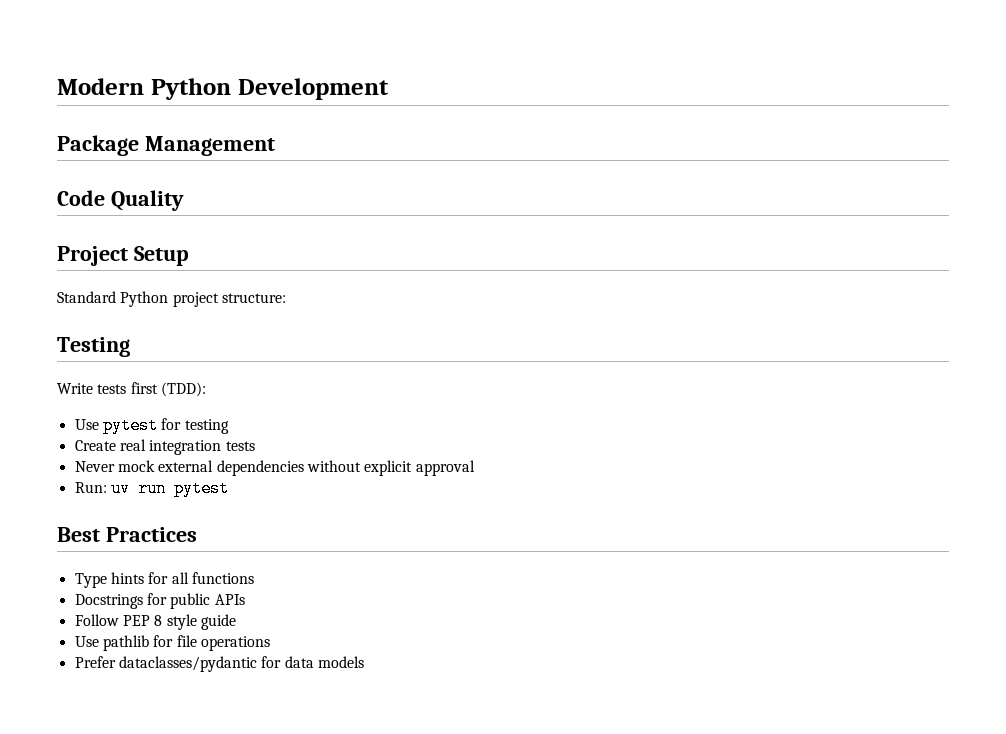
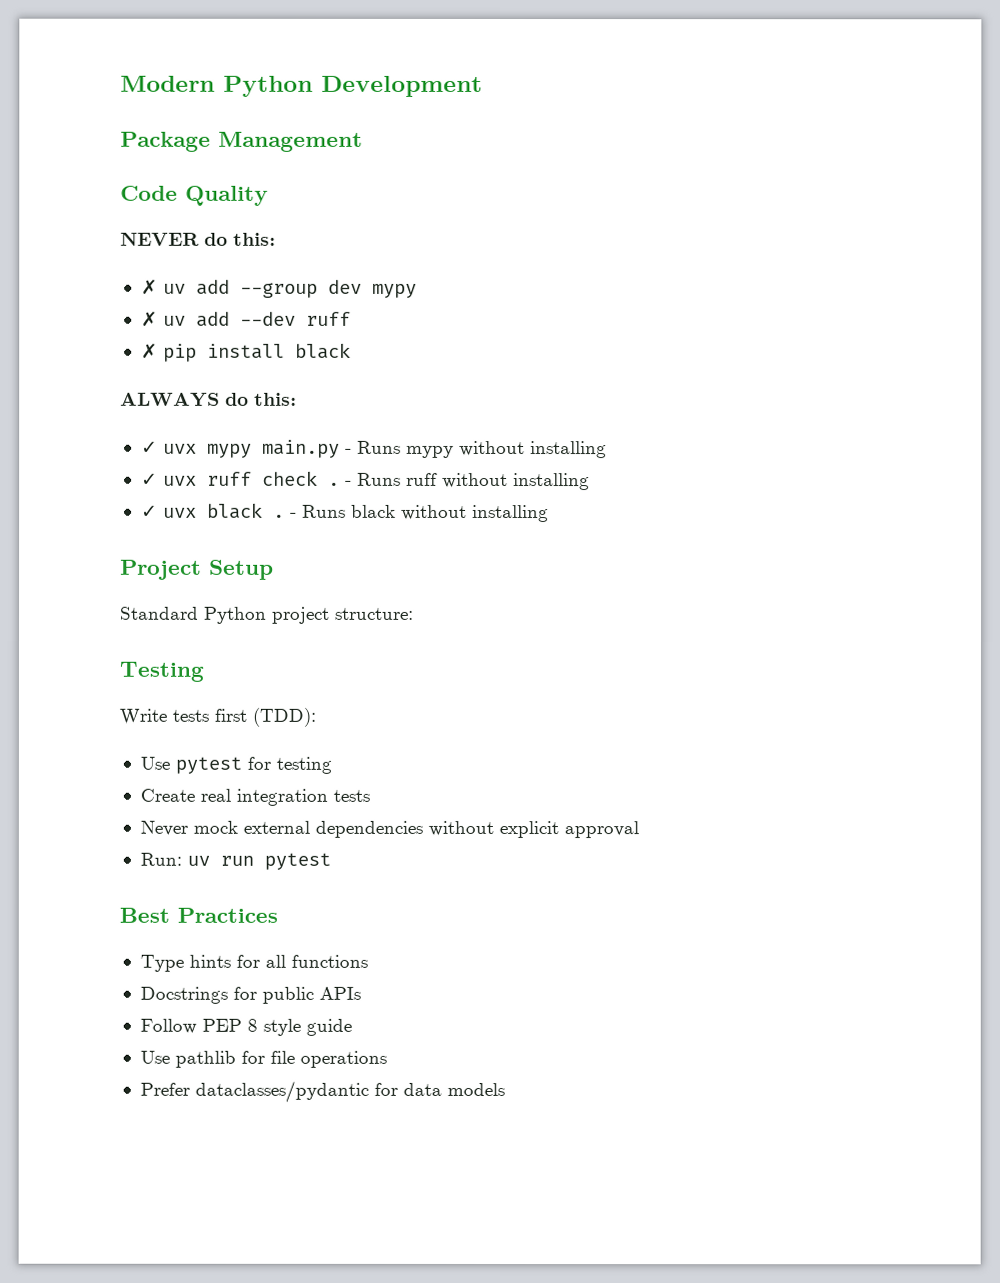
(184, 200) none -> [120,232,276,246] [140,279,417,298] [140,311,351,327] [140,342,351,362] [120,392,297,407] [140,439,607,459] [140,470,590,491] [140,502,549,523] // NEVER do this: // ✗ uv add --group dev mypy // ✗ uv add --dev ruff // ✗ pip install black // ALWAYS do this: // ✓ uvx mypy main.py - Runs mypy without installing // ✓ uvx ruff check . - Runs ruff without installing // ✓ uvx black . - Runs black without installing

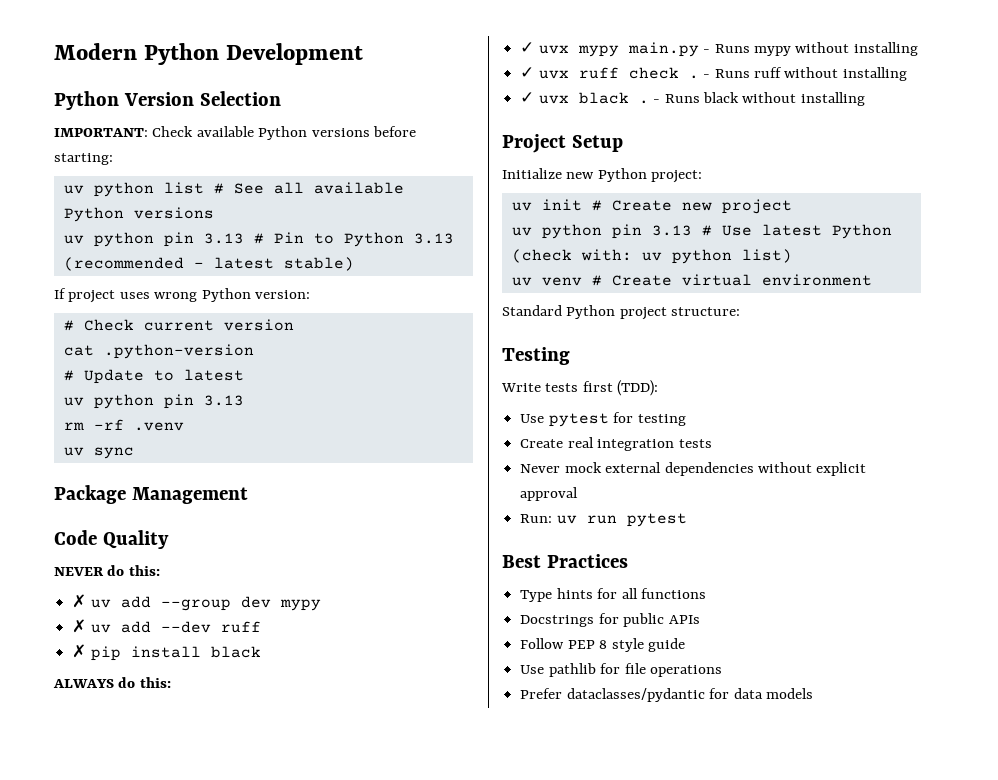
(483, 86) none -> [54,91,281,110] [54,126,417,140] [54,153,113,165] [63,182,404,197] [63,207,214,222] [63,232,454,247] [63,257,354,271] [54,288,311,303] [63,319,294,331] [63,344,254,359] [63,369,244,384] [63,394,244,409] [63,419,184,431] [63,447,134,459] // Python Version Selection // IMPORTANT: Check available Python versions before starting: // uv python list # See all available Python versions // uv python pin 3.13 # Pin to Python 3.13 (recommended - latest stable) // If project uses wrong Python version: // # Check current version // cat .python-version // # Update to latest // uv python pin 3.13 // rm -rf .venv // uv sync
(274, 569) none -> [502,168,703,183] [511,199,792,214] [511,224,892,239] [511,249,792,264] [511,274,872,286] // Initialize new Python project: // uv init # Create new project // uv python pin 3.13 # Use latest Python (check with: uv python list) // uv venv # Create virtual environment

